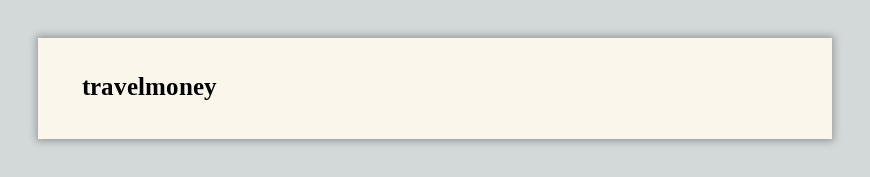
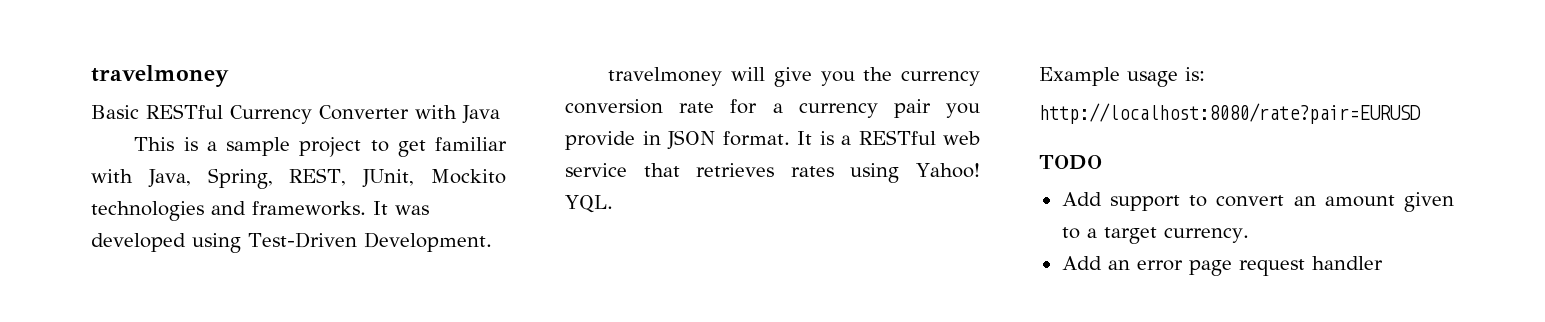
[82,77,217,100] travelmoney -> [91,65,229,87] [91,104,500,124] [134,137,507,157] [91,168,506,189] [91,201,429,221] [91,232,492,253] [608,67,980,87] [565,99,980,118] [565,130,980,150] [565,163,981,183] [565,195,613,213] [1039,67,1205,87] [1039,103,1421,124] [1039,155,1102,170] [1061,192,1454,212] [1061,227,1249,244] [1061,256,1383,276] travelmoney // Basic RESTful Currency Converter with Java // This is a sample project to get familiar with Java, Spring, REST, JUnit, Mockito technologies and frameworks. It was developed using Test-Driven Development. // travelmoney will give you the currency conversion rate for a currency pair you provide in JSON format. It is a RESTful web service that retrieves rates using Yahoo! YQL. // Example usage is: // http://localhost:8080/rate?pair=EURUSD // TODO // Add support to convert an amount given to a target currency. // Add an error page request handler

